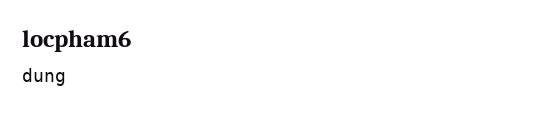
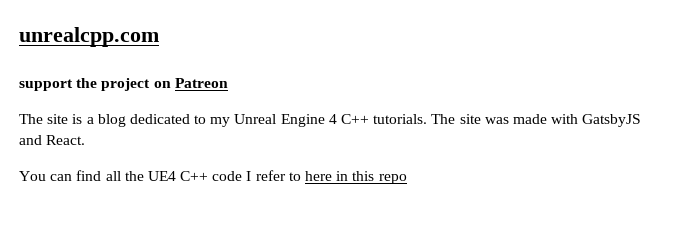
[22,30,131,52] [22,68,66,86] locpham6 // dung -> [19,27,159,47] [19,78,228,91] [19,114,642,127] [19,135,86,145] [19,170,407,184] unrealcpp.com // support the project on Patreon // The site is a blog dedicated to my Unreal Engine 4 C++ tutorials. The site was made with GatsbyJS and React. // You can find all the UE4 C++ code I refer to here in this repo

